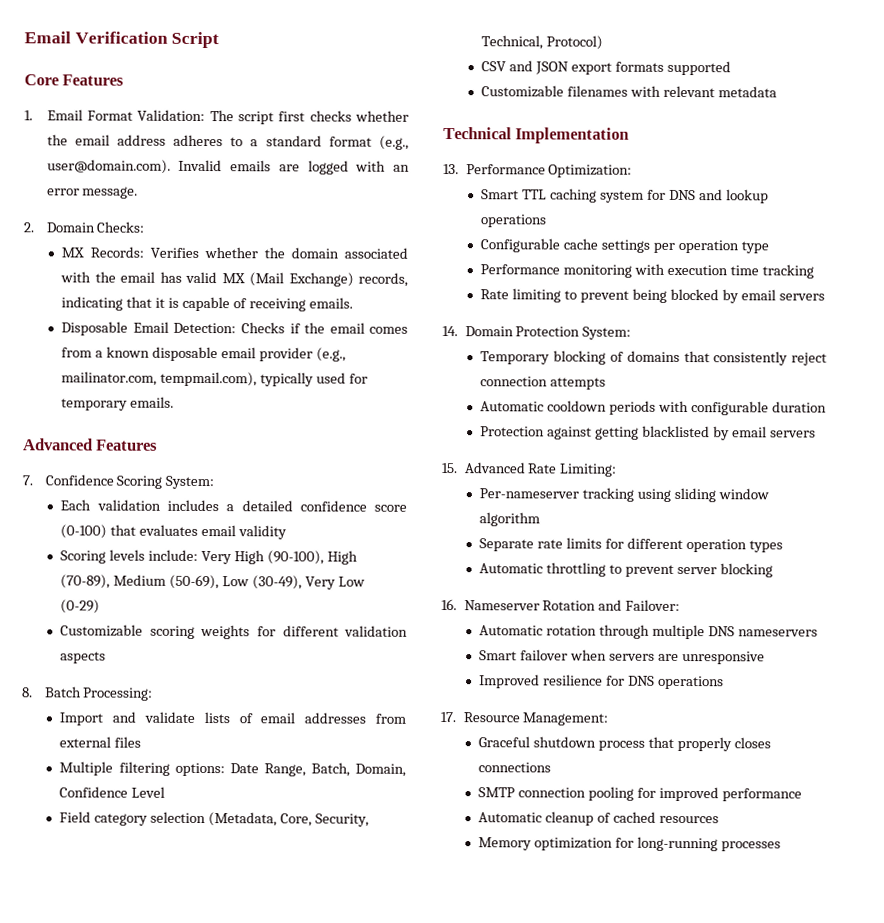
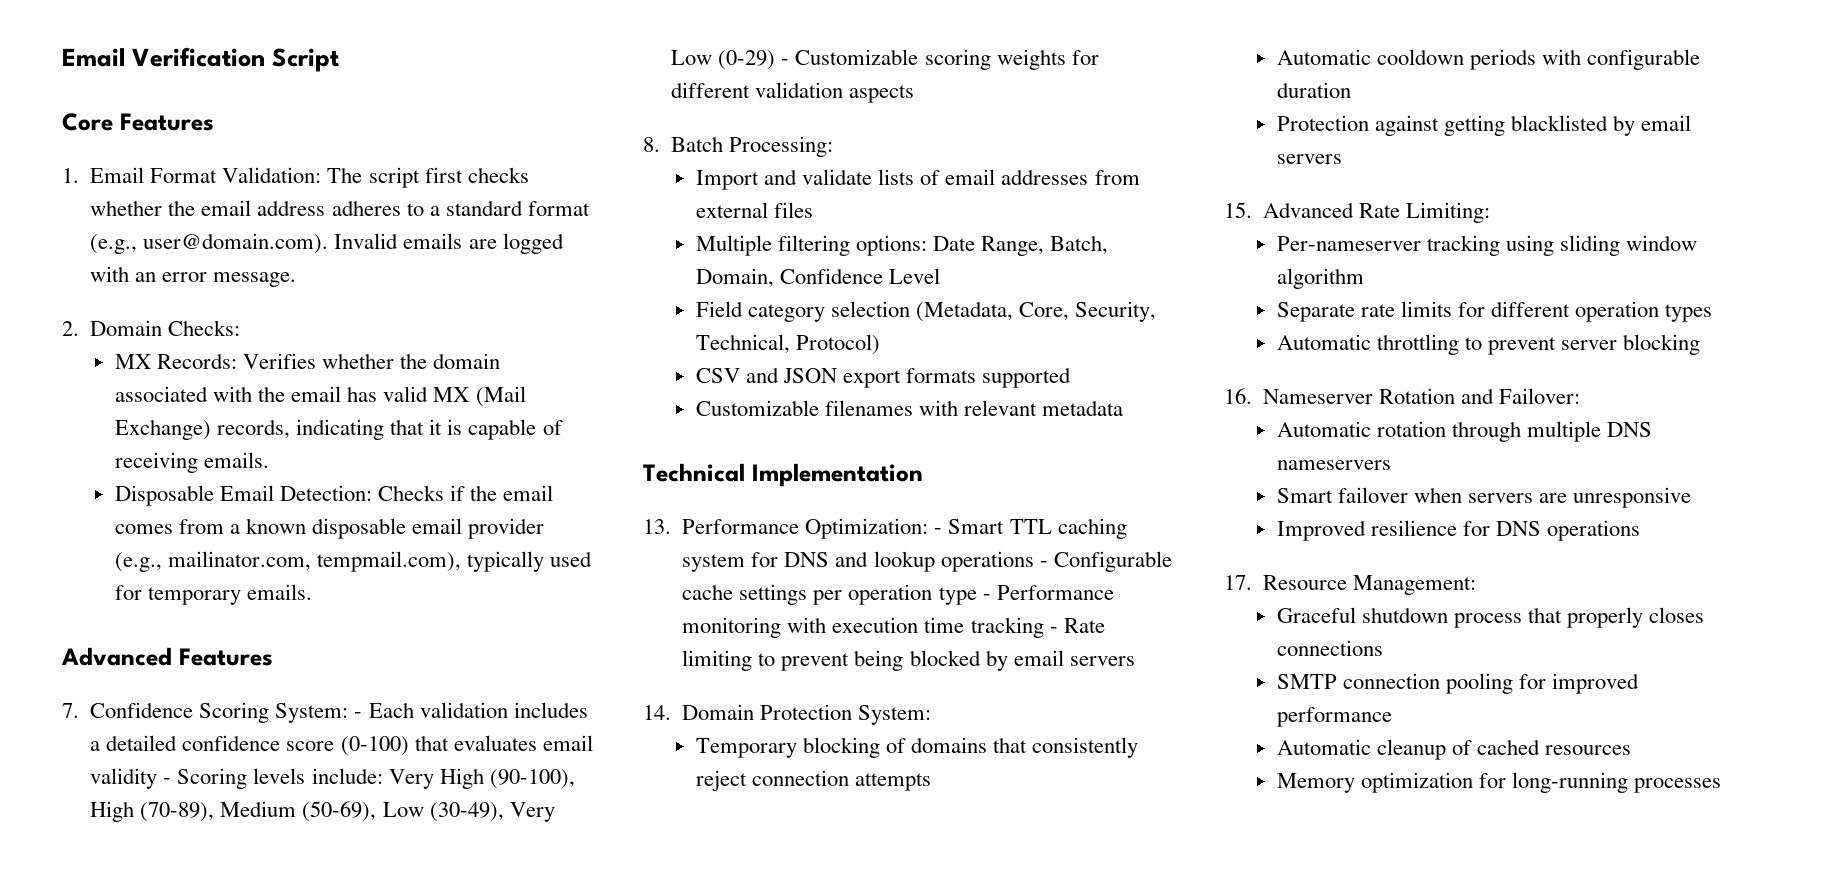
(215, 482) // -> [354,712,363,718] -
(288, 532) // -> [163,778,172,784] -
(101, 606) // -> [781,59,790,65] -
(633, 171) // -> [934,528,943,534] -
(548, 221) // -> [1039,561,1048,567] -
(770, 247) // -> [982,594,991,600] -
(815, 271) // -> [1049,627,1058,633] -

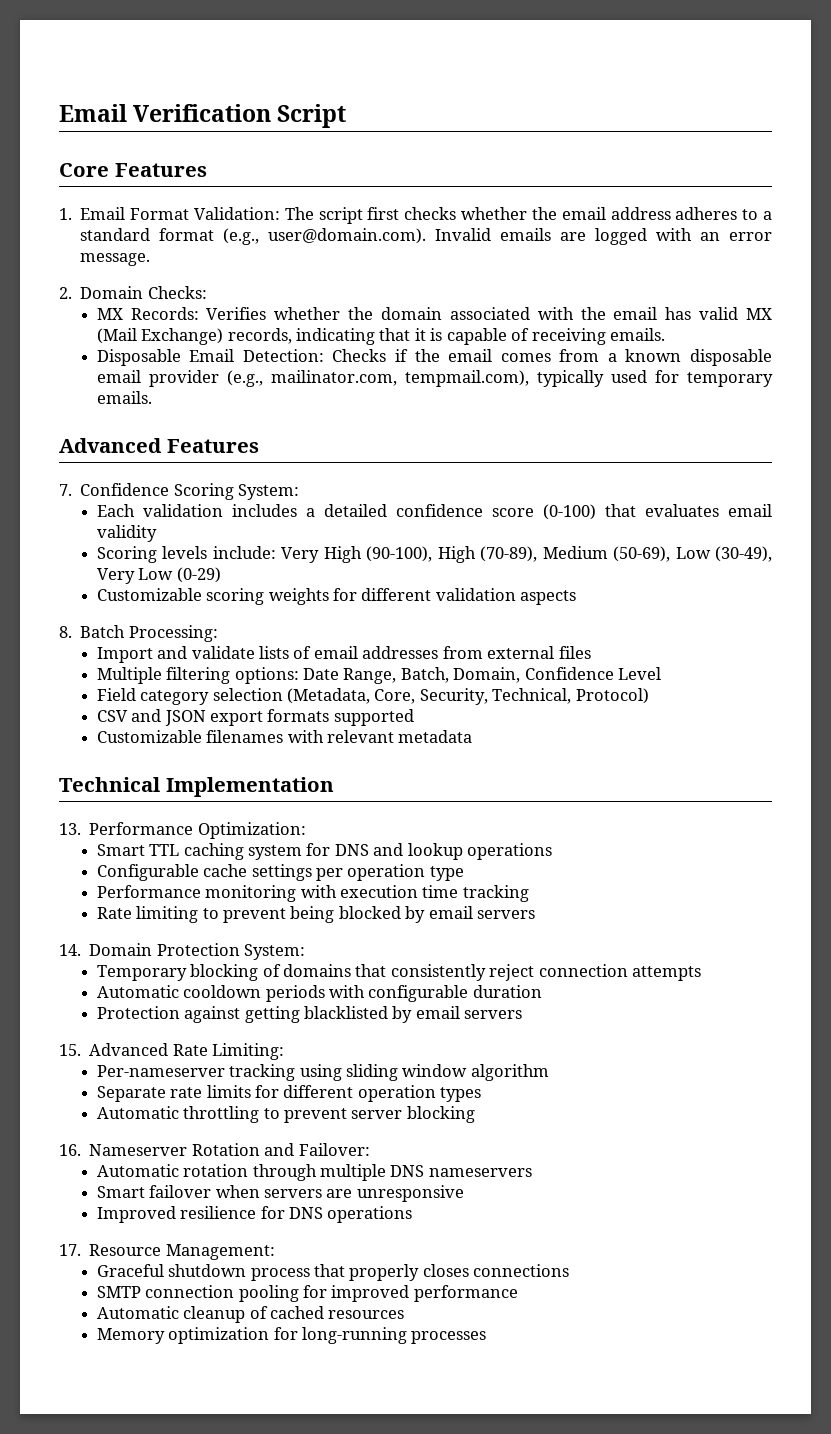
[354,712,363,718] - -> (300, 492) //
[163,778,172,784] - -> (157, 533) //
[781,59,790,65] - -> (221, 575) //
[934,528,943,534] - -> (306, 830) //
[1039,561,1048,567] - -> (553, 851) //
[982,594,991,600] - -> (464, 873) //
[1049,627,1058,633] - -> (529, 893) //

